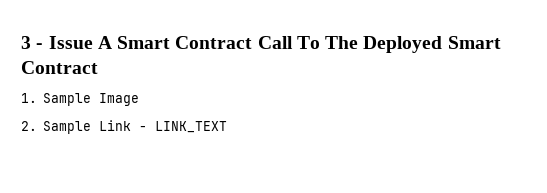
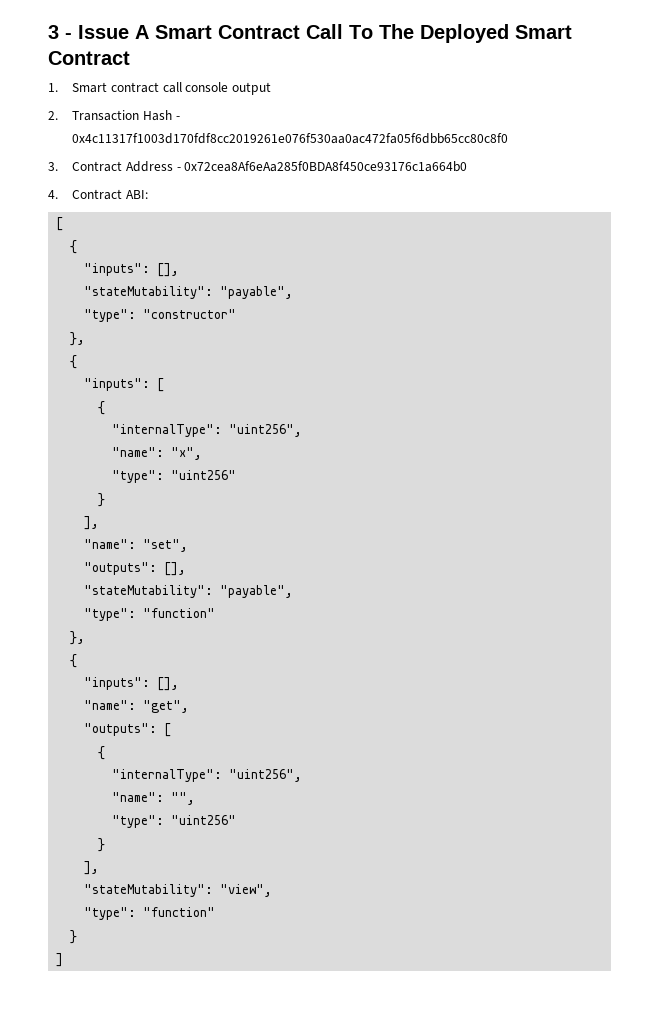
[43,93,140,106] [21,120,228,134] Sample Image // 2. Sample Link - LINK_TEXT -> [72,82,271,95] [48,110,180,121] [72,133,509,144] [48,161,468,172] [48,189,148,200] [56,217,64,231] [70,240,78,254] [84,263,180,277] [84,286,294,299] [84,309,237,322] [70,332,86,346] [70,355,78,369] [84,378,165,392] [98,401,106,415] [112,424,303,437] [112,447,203,460] [112,470,237,483] [98,493,106,507] [84,516,100,530] [84,539,189,552] [84,562,187,576] [84,585,294,598] [84,608,216,621] [70,631,86,645] [70,654,78,668] [84,677,180,691] [84,700,190,713] [84,723,172,737] [98,746,106,760] [112,769,303,782] [112,792,196,805] [112,815,237,828] [98,838,106,852] [84,861,100,875] [84,884,273,897] [84,907,216,920] [70,930,78,944] [56,953,64,967] Smart contract call console output // 2. Transaction Hash - 0x4c11317f1003d170fdf8cc2019261e076f530aa0ac472fa05f6dbb65cc80c8f0 // 3. Contract Address - 0x72cea8Af6eAa285f0BDA8f450ce93176c1a664b0 // 4. Contract ABI: // [ // { // "inputs": [], // "stateMutability": "payable", // "type": "constructor" // }, // { // "inputs": [ // { // "internalType": "uint256", // "name": "x", // "type": "uint256" // } // ], // "name": "set", // "outputs": [], // "stateMutability": "payable", // "type": "function" // }, // { // "inputs": [], // "name": "get", // "outputs": [ // { // "internalType": "uint256", // "name": "", // "type": "uint256" // } // ], // "stateMutability": "view", // "type": "function" // } // ]

